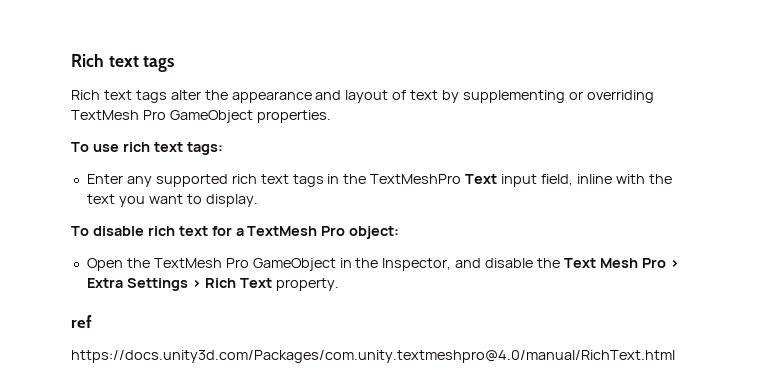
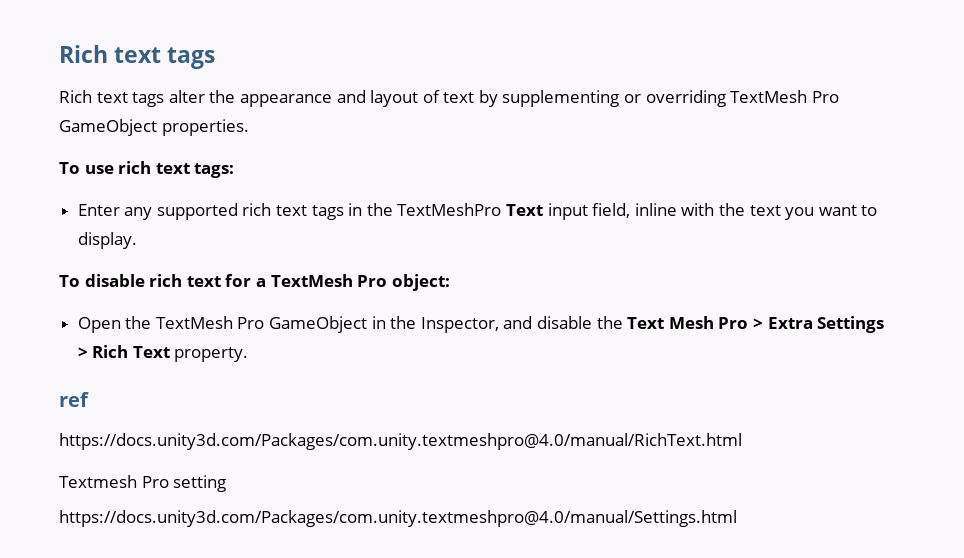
(675, 356) none -> [59,475,227,492] [59,510,737,527] // Textmesh Pro setting // https://docs.unity3d.com/Packages/com.unity.textmeshpro@4.0/manual/Settings.html

